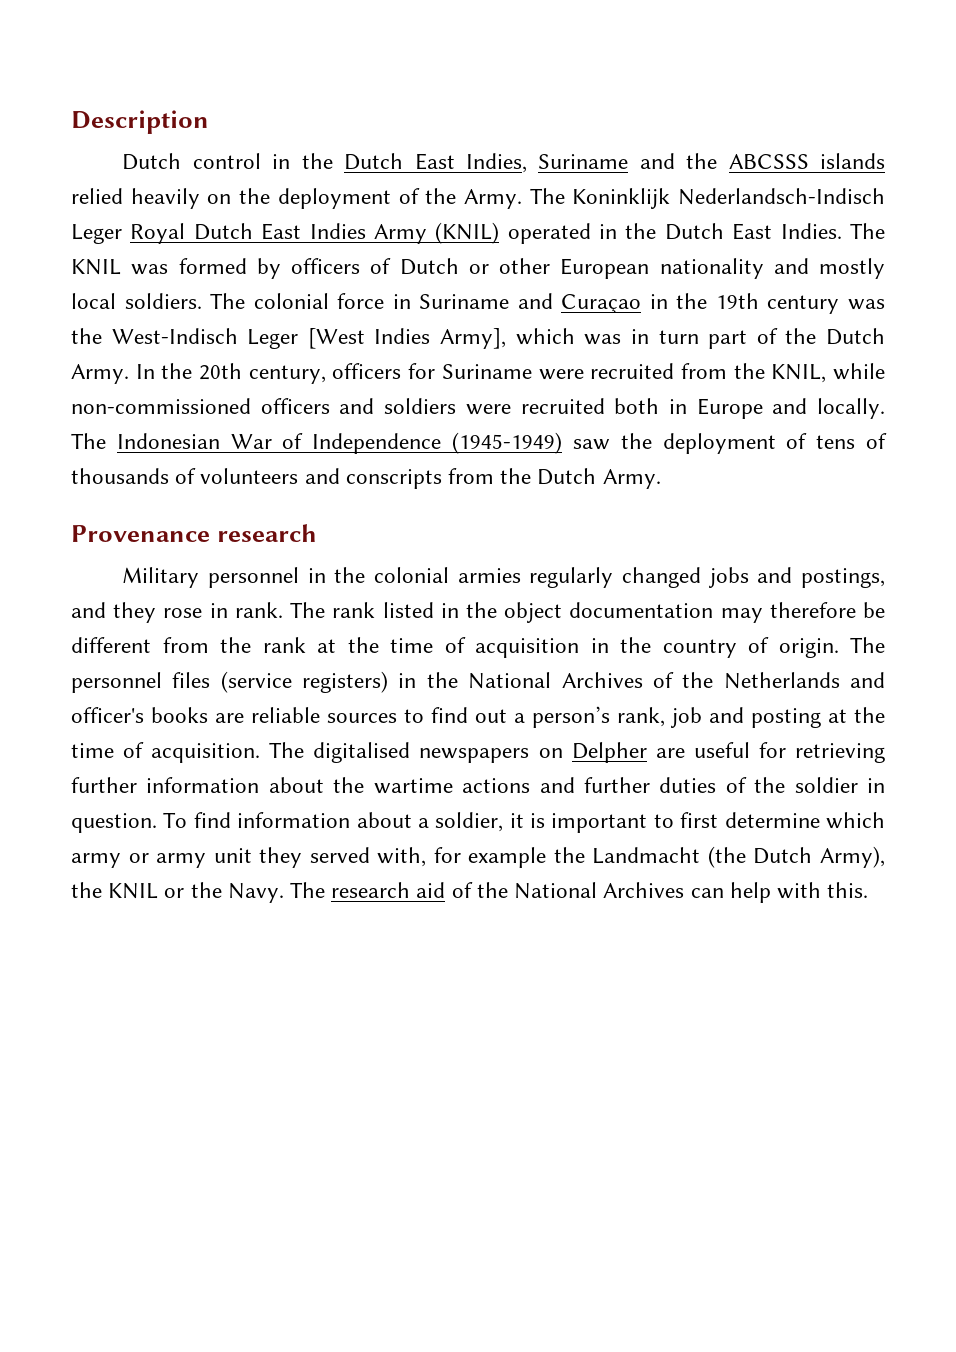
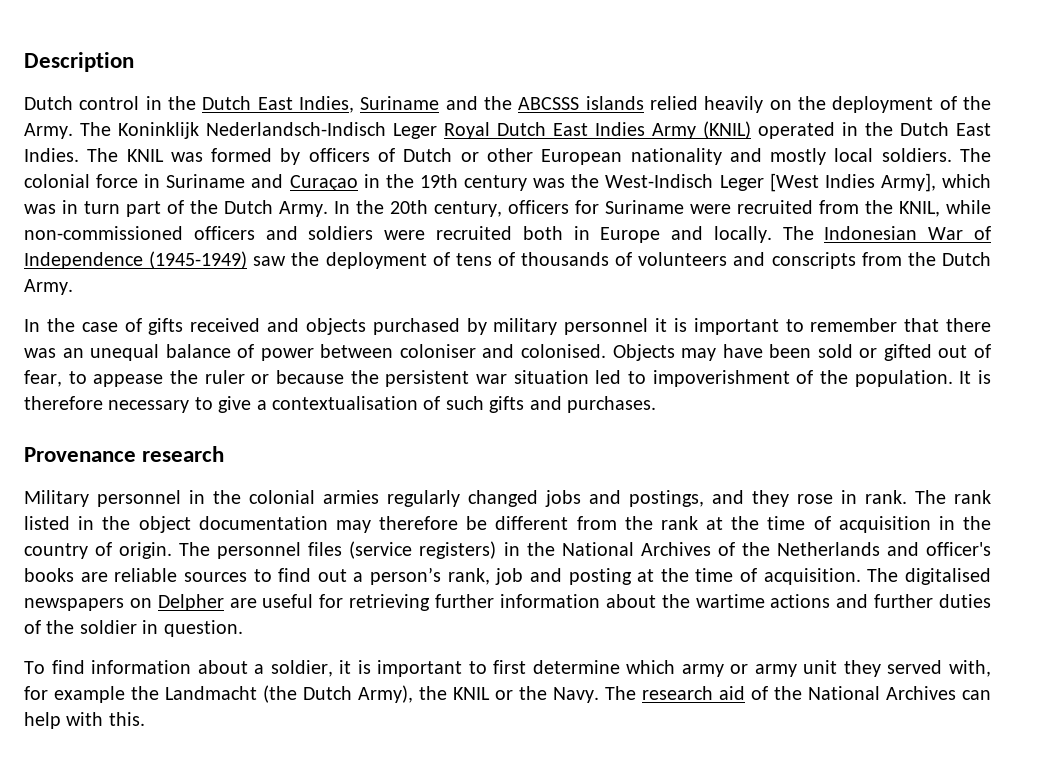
(661, 479) none -> [24,318,992,335] [24,344,991,361] [24,370,991,387] [24,396,656,413] // In the case of gifts received and objects purchased by military personnel it is important to remember that there was an unequal balance of power between coloniser and colonised. Objects may have been sold or gifted out of fear, to appease the ruler or because the persistent war situation led to impoverishment of the population. It is therefore necessary to give a contextualisation of such gifts and purchases.
(157, 823) none -> (243, 628) //

